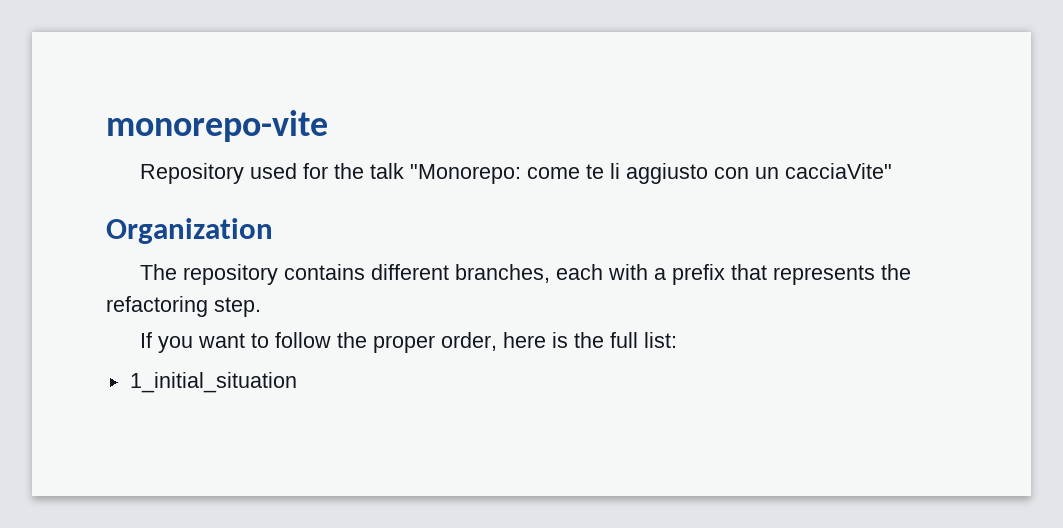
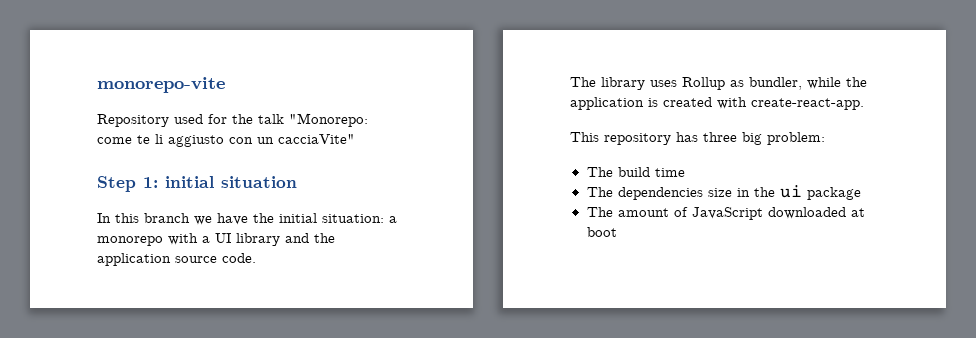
[106,218,273,244] [139,264,911,285] [106,296,261,317] [139,332,677,353] [129,372,297,393] Organization // The repository contains different branches, each with a prefix that represents the refactoring step. // If you want to follow the proper order, here is the full list: // 1_initial_situation -> [97,176,297,192] [97,213,397,225] [97,233,335,246] [97,253,256,266] [570,77,867,90] [570,97,864,110] [570,132,825,145] [586,167,685,177] [586,185,861,200] [586,207,865,220] [586,227,617,237] Step 1: initial situation // In this branch we have the initial situation: a monorepo with a UI library and the application source code. // The library uses Rollup as bundler, while the application is created with create-react-app. // This repository has three big problem: // The build time // The dependencies size in the ui package // The amount of JavaScript downloaded at boot

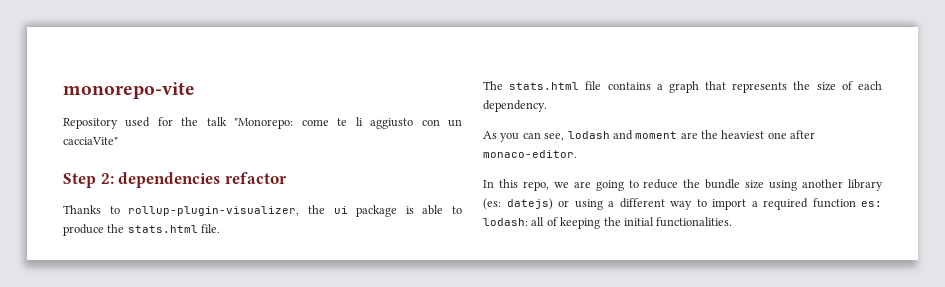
[143,176,297,188] [97,213,397,225] [97,233,335,246] [97,253,256,266] [570,77,867,90] [570,97,864,110] [570,132,825,145] [586,167,685,177] [586,185,861,200] [586,207,865,220] [586,227,617,237] 1: initial situation // In this branch we have the initial situation: a monorepo with a UI library and the application source code. // The library uses Rollup as bundler, while the application is created with create-react-app. // This repository has three big problem: // The build time // The dependencies size in the ui package // The amount of JavaScript downloaded at boot -> [100,172,287,188] [63,205,462,217] [63,224,221,236] [483,81,882,93] [483,100,547,112] [483,130,816,142] [483,150,577,158] [483,179,883,191] [483,198,882,210] [483,217,733,229] 2: dependencies refactor // Thanks to rollup-plugin-visualizer, the ui package is able to produce the stats.html file. // The stats.html file contains a graph that represents the size of each dependency. // As you can see, lodash and moment are the heaviest one after monaco-editor. // In this repo, we are going to reduce the bundle size using another library (es: datejs) or using a different way to import a required function es: lodash: all of keeping the initial functionalities.

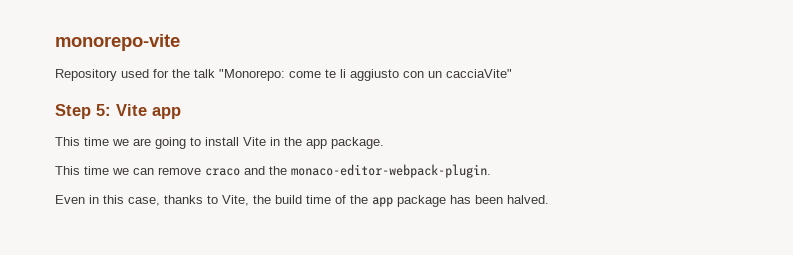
[100,172,287,188] [63,205,462,217] [63,224,221,236] [483,81,882,93] [483,100,547,112] [483,130,816,142] [483,150,577,158] [483,179,883,191] [483,198,882,210] [483,217,733,229] 2: dependencies refactor // Thanks to rollup-plugin-visualizer, the ui package is able to produce the stats.html file. // The stats.html file contains a graph that represents the size of each dependency. // As you can see, lodash and moment are the heaviest one after monaco-editor. // In this repo, we are going to reduce the bundle size using another library (es: datejs) or using a different way to import a required function es: lodash: all of keeping the initial functionalities. -> [96,104,181,119] [55,137,384,149] [55,164,491,178] [55,195,549,207] 5: Vite app // This time we are going to install Vite in the app package. // This time we can remove craco and the monaco-editor-webpack-plugin. // Even in this case, thanks to Vite, the build time of the app package has been halved.

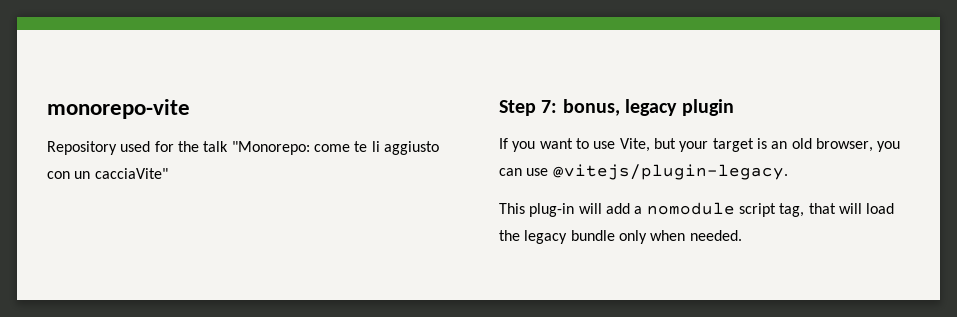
[96,104,181,119] [55,137,384,149] [55,164,491,178] [55,195,549,207] 5: Vite app // This time we are going to install Vite in the app package. // This time we can remove craco and the monaco-editor-webpack-plugin. // Even in this case, thanks to Vite, the build time of the app package has been halved. -> [541,99,734,116] [499,138,901,152] [499,164,788,180] [499,202,895,217] [499,230,742,244] 7: bonus, legacy plugin // If you want to use Vite, but your target is an old browser, you can use @vitejs/plugin-legacy. // This plug-in will add a nomodule script tag, that will load the legacy bundle only when needed.

